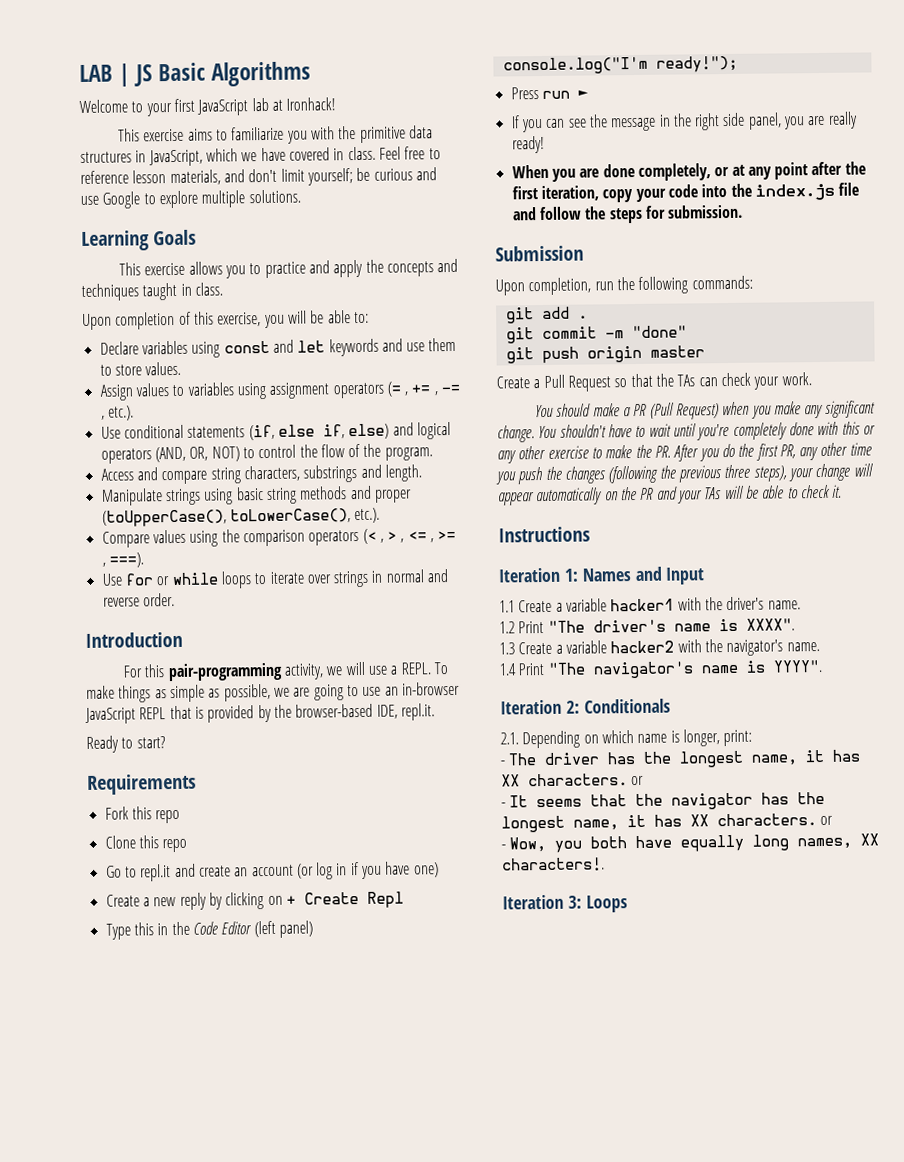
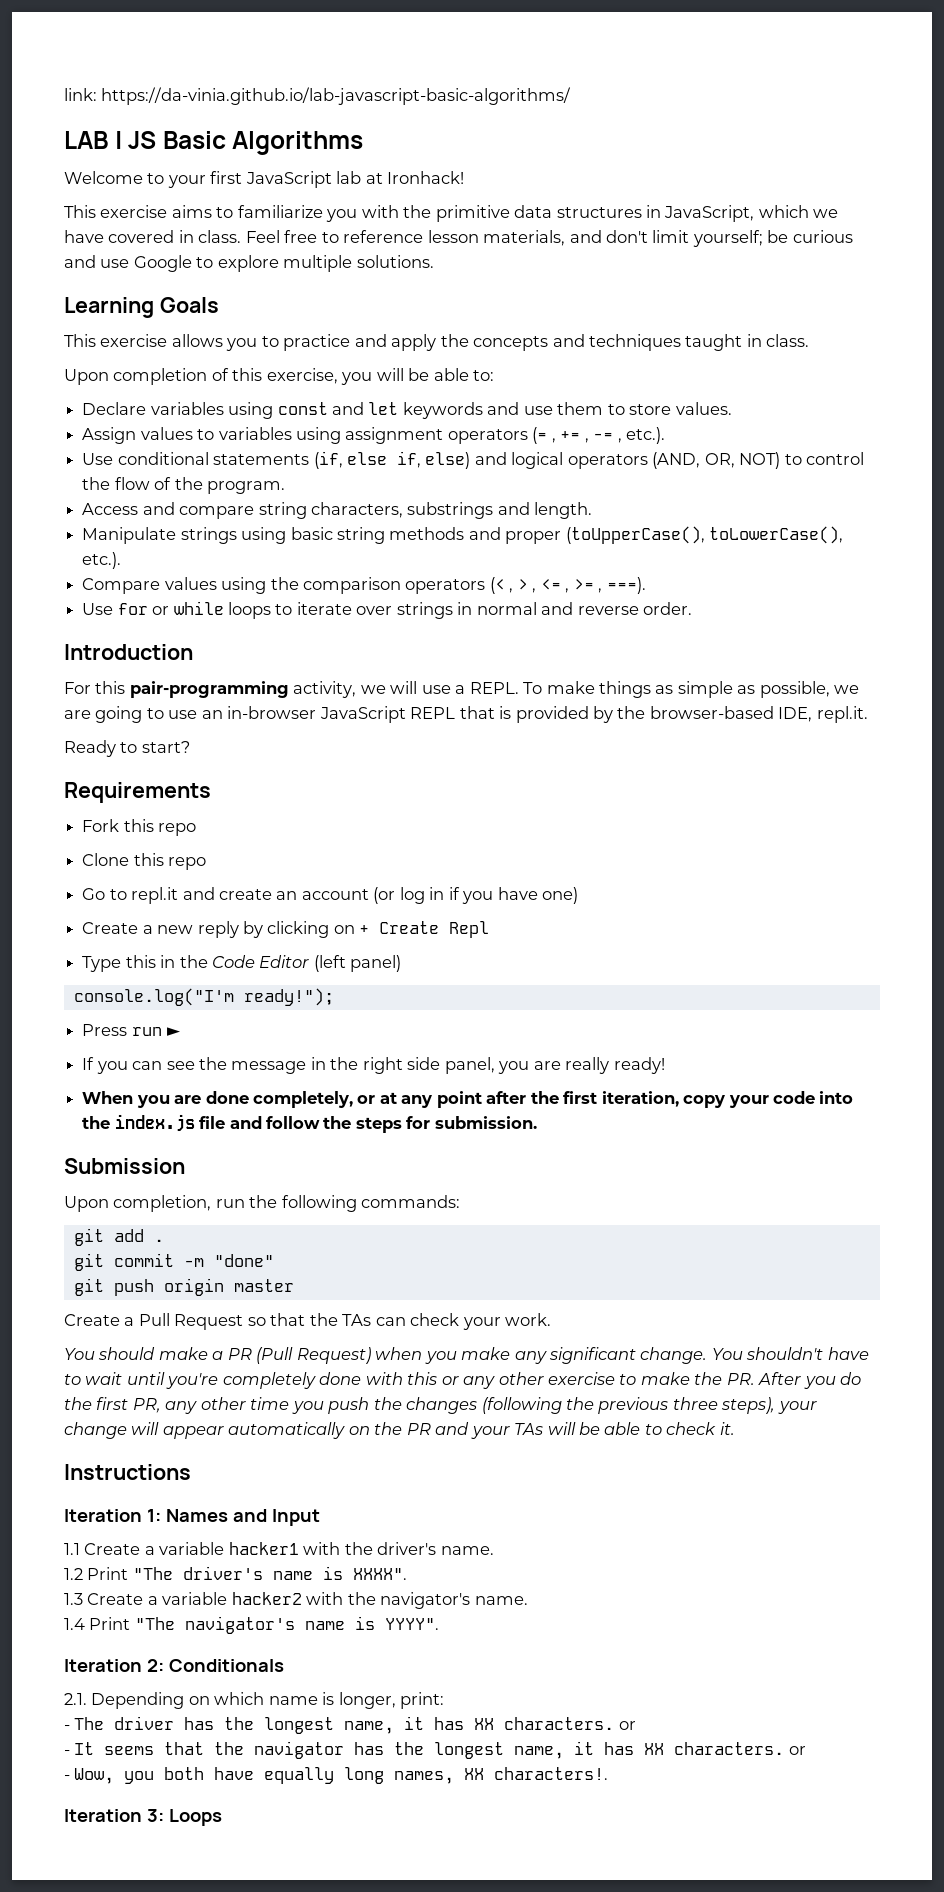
(79, 73) none -> [64,87,572,105] link: https://da-vinia.github.io/lab-javascript-basic-algorithms/ //

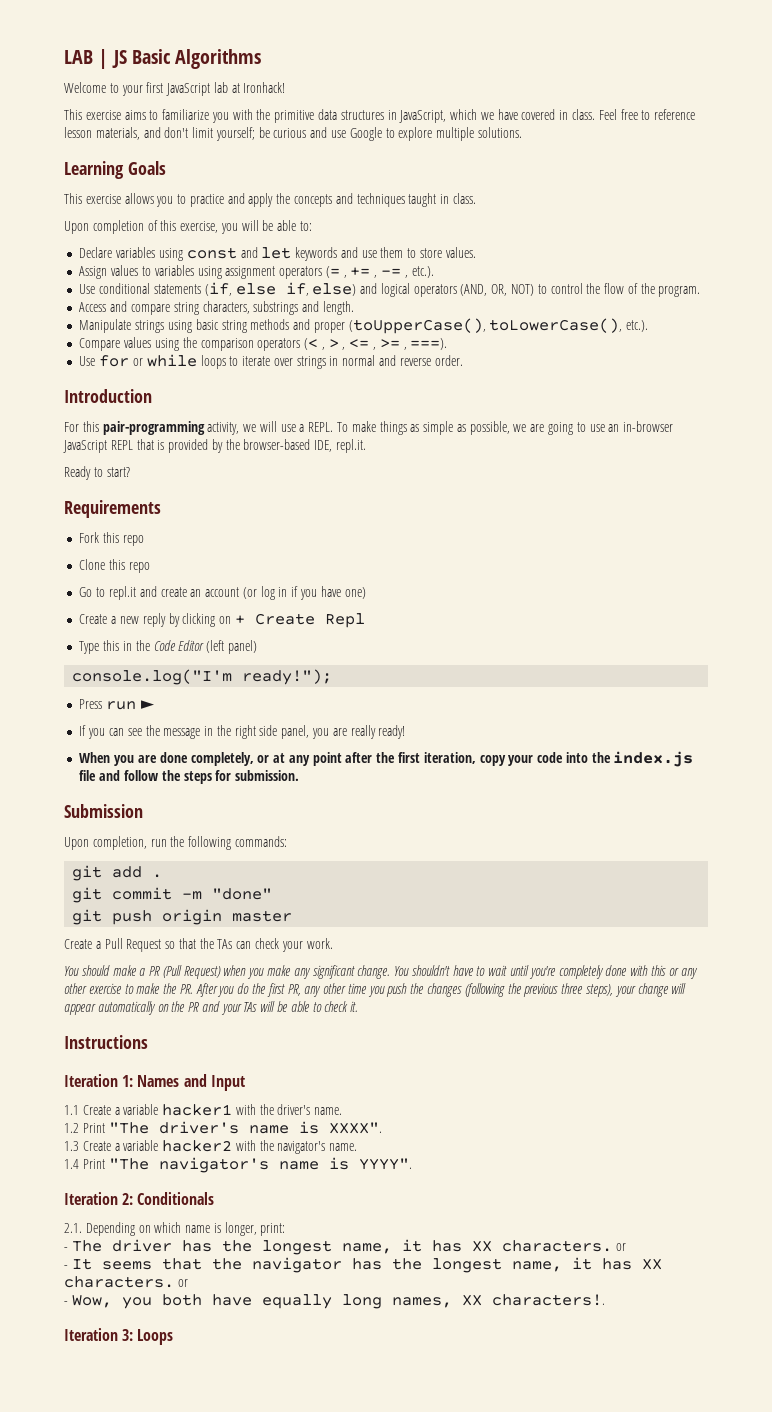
[64,87,572,105] link: https://da-vinia.github.io/lab-javascript-basic-algorithms/ // -> (64, 57) none

